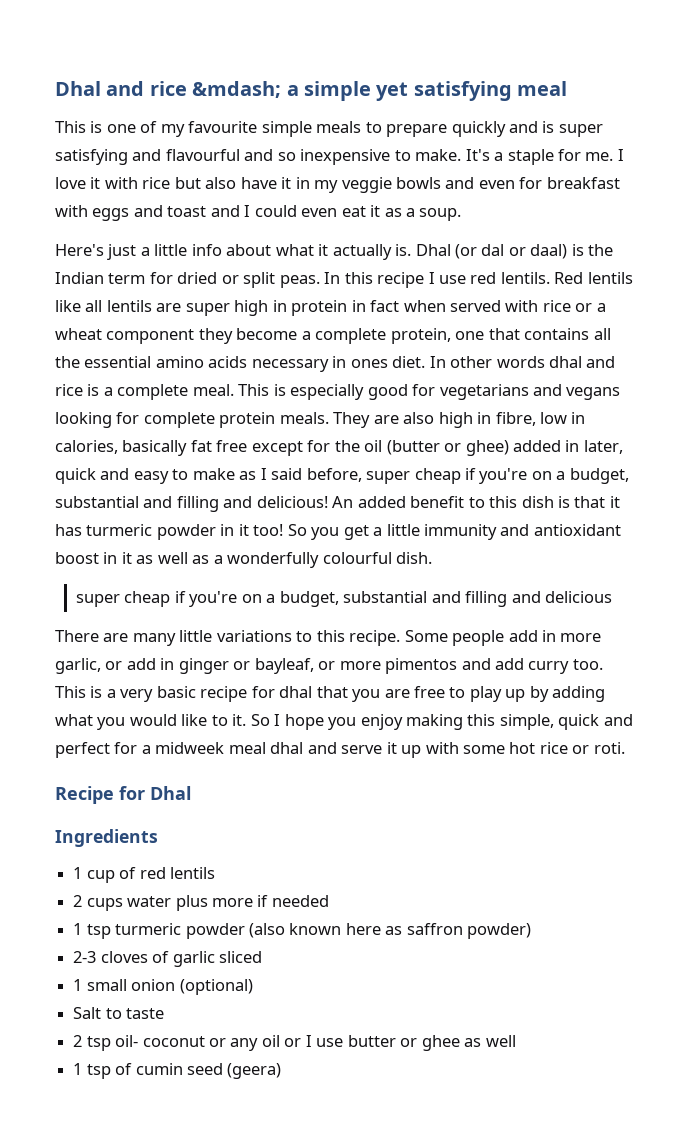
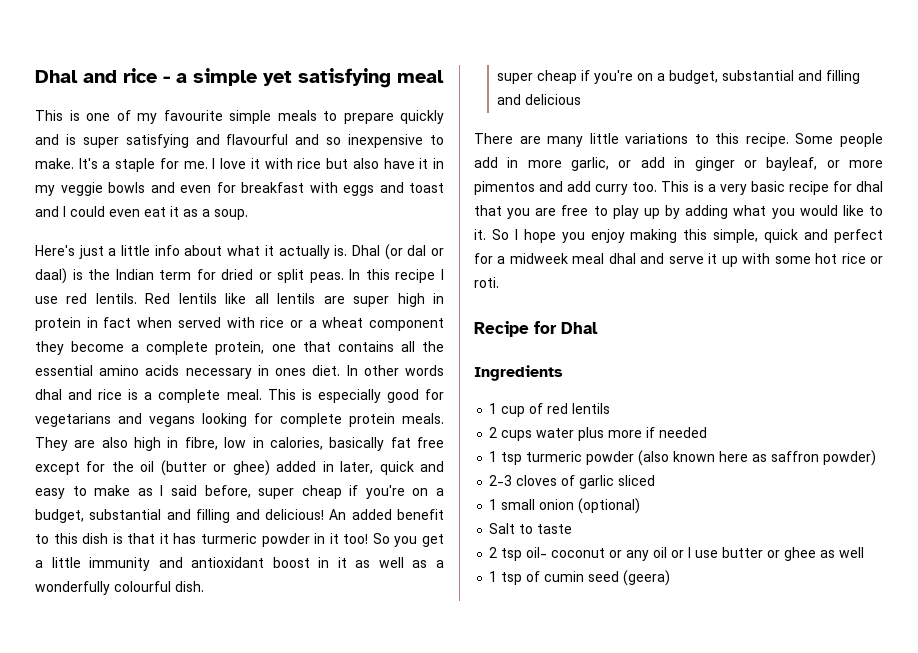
[192,81,282,98] &mdash; -> [163,76,170,83] -

